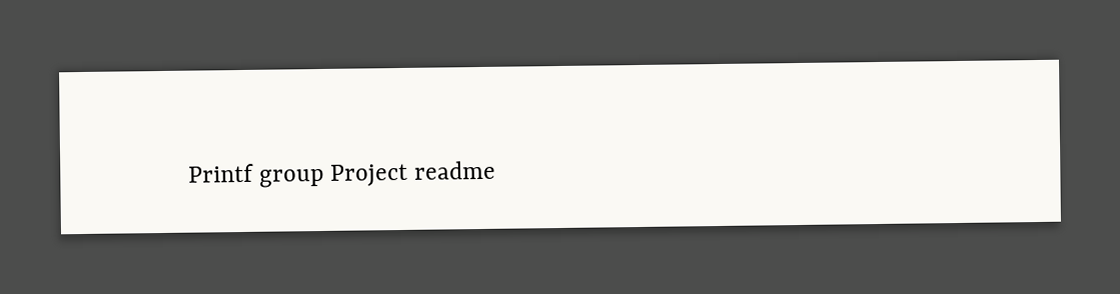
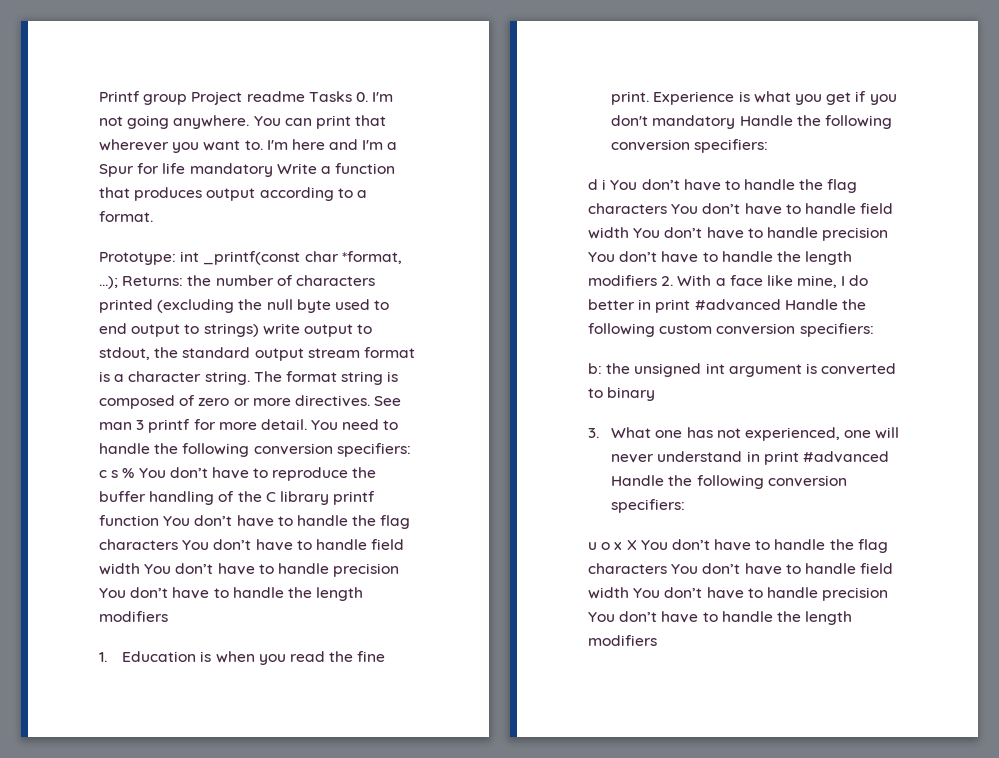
(497, 170) none -> [308,91,394,102] [99,115,387,129] [99,139,398,153] [99,163,396,177] [99,187,367,201] [99,211,153,222] [99,251,402,265] [99,275,375,289] [99,299,390,313] [99,323,373,337] [99,347,415,361] [99,371,399,385] [99,395,402,409] [99,419,399,433] [99,443,411,457] [99,467,377,481] [99,491,376,505] [99,515,411,529] [99,539,405,551] [99,563,400,577] [99,587,364,601] [99,611,168,622] [99,651,386,665] [611,91,897,105] [611,115,892,129] [611,139,769,153] [588,179,858,193] [588,203,894,215] [588,227,889,241] [588,251,853,265] [588,275,869,288] [588,299,866,313] [588,323,874,337] [588,363,897,377] [588,387,656,401] [588,427,900,441] [611,451,889,465] [611,475,847,489] [611,499,686,513] [588,539,888,553] [588,563,894,575] [588,587,889,601] [588,611,853,625] [588,635,657,646] Tasks 0. I'm not going anywhere. You can print that wherever you want to. I'm here and I'm a Spur for life mandatory Write a function that produces output according to a format. // Prototype: int _printf(const char *format, ...); Returns: the number of characters printed (excluding the null byte used to end output to strings) write output to stdout, the standard output stream format is a character string. The format string is composed of zero or more directives. See man 3 printf for more detail. You need to handle the following conversion specifiers: c s % You don’t have to reproduce the buffer handling of the C library printf function You don’t have to handle the flag characters You don’t have to handle field width You don’t have to handle precision You don’t have to handle the length modifiers // 1. Education is when you read the fine print. Experience is what you get if you don't mandatory Handle the following conversion specifiers: // d i You don’t have to handle the flag characters You don’t have to handle field width You don’t have to handle precision You don’t have to handle the length modifiers 2. With a face like mine, I do better in print #advanced Handle the following custom conversion specifiers: // b: the unsigned int argument is converted to binary // 3. What one has not experienced, one will never understand in print #advanced Handle the following conversion specifiers: // u o x X You don’t have to handle the flag characters You don’t have to handle field width You don’t have to handle precision You don’t have to handle the length modifiers

